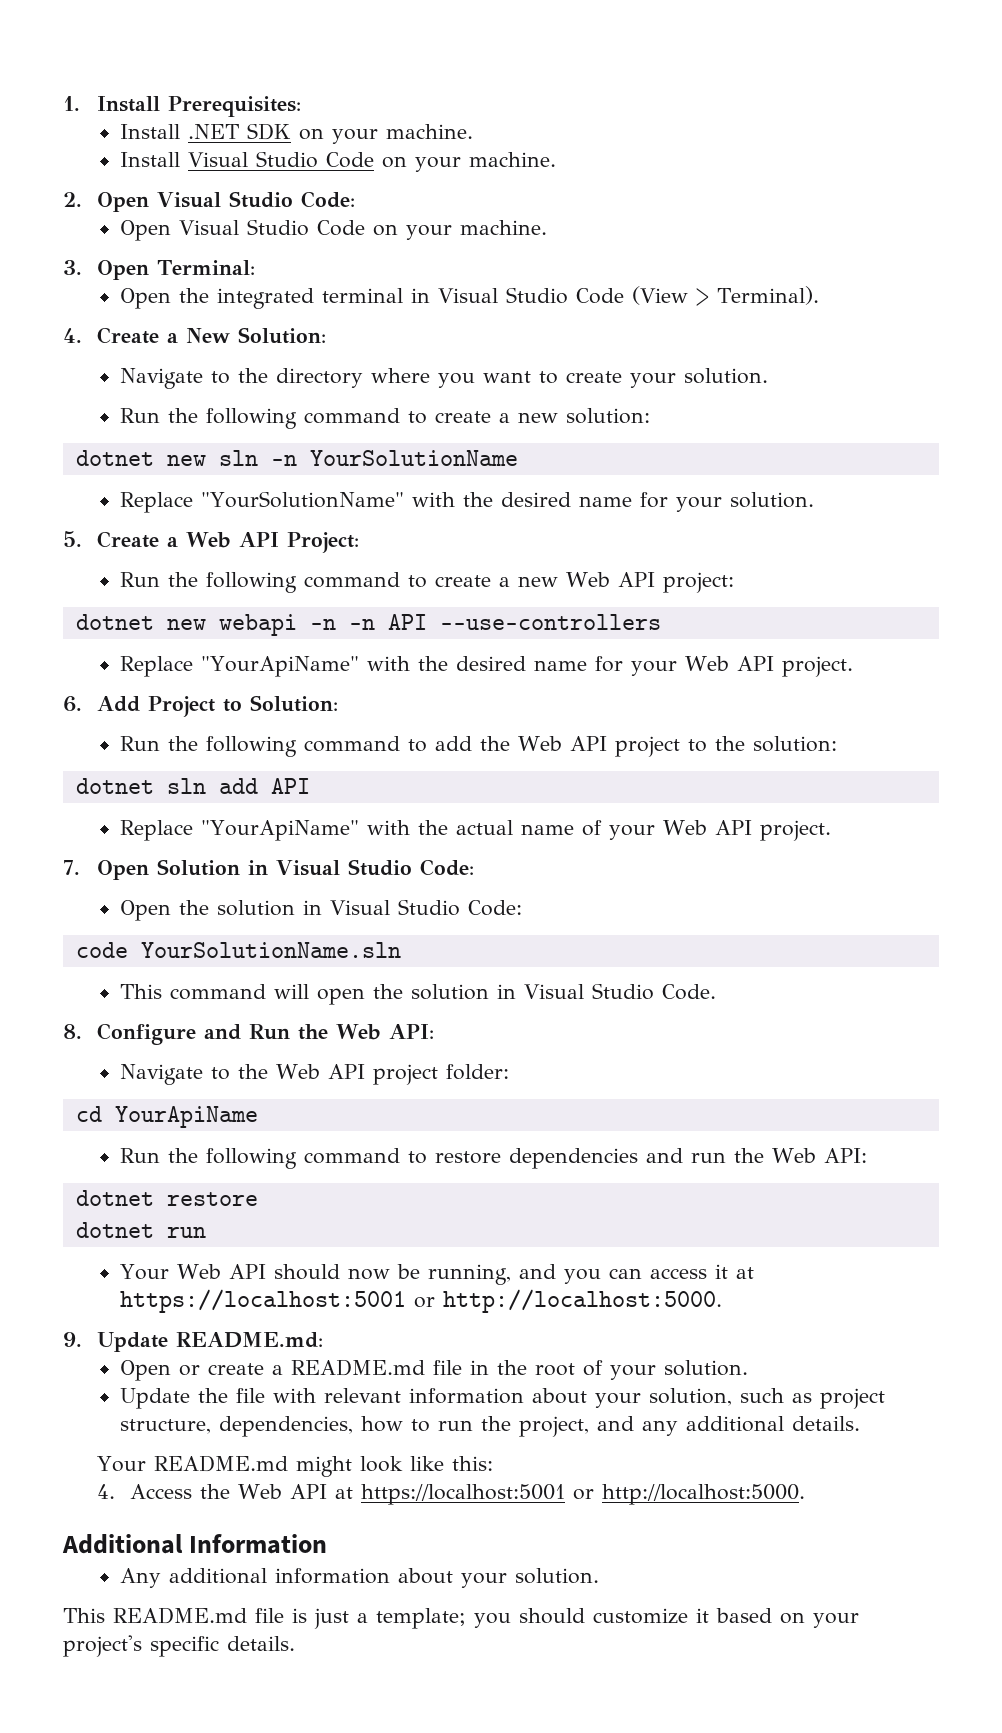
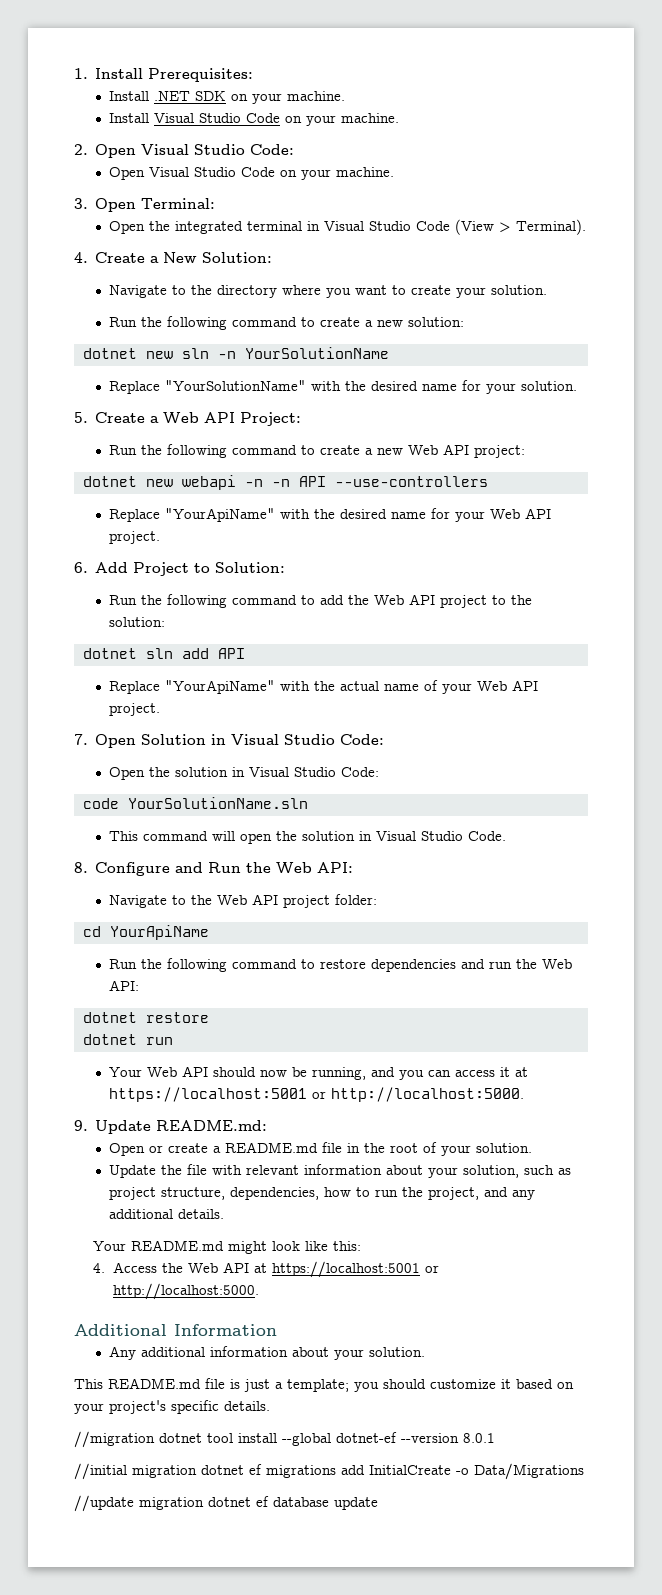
(295, 1643) none -> [74,1431,495,1448] [74,1463,584,1480] [74,1495,378,1512] // //migration dotnet tool install --global dotnet-ef --version 8.0.1 // //initial migration dotnet ef migrations add InitialCreate -o Data/Migrations // //update migration dotnet ef database update

